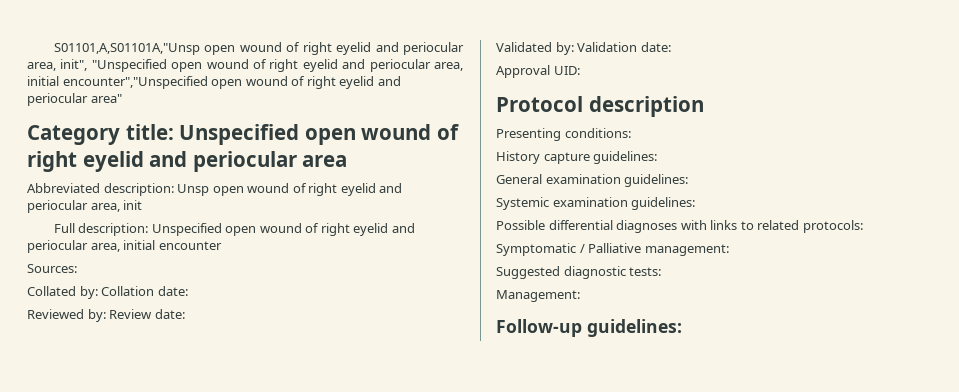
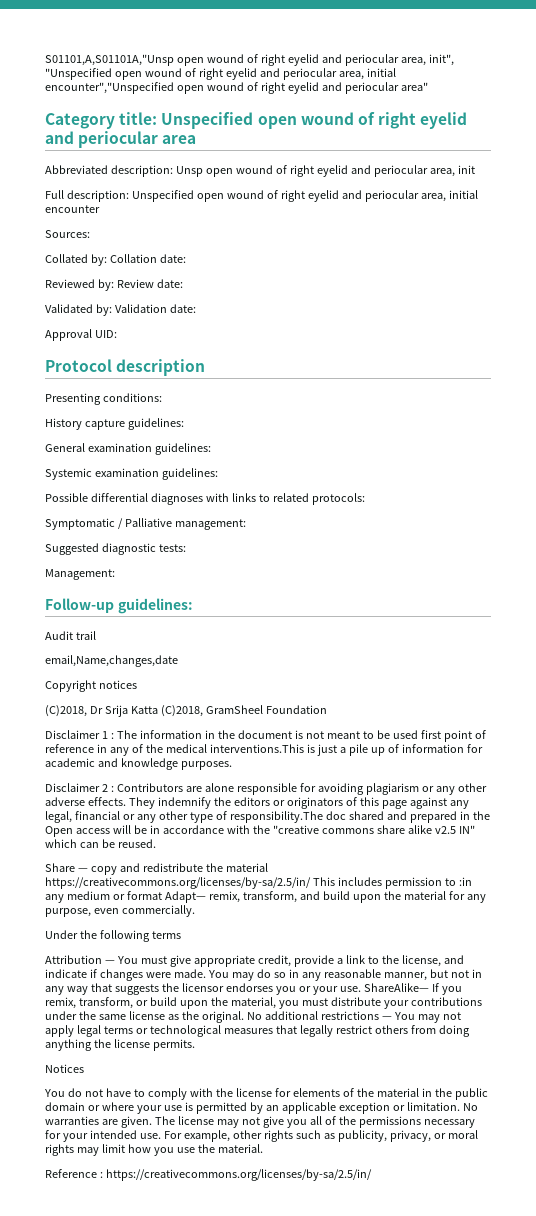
(682, 328) none -> [45,631,96,640] [45,655,178,667] [45,680,137,692] [45,705,327,717] [45,730,486,742] [45,744,483,756] [45,758,232,770] [45,783,487,795] [45,797,469,809] [45,811,490,823] [45,825,475,837] [45,839,156,848] [45,863,268,875] [45,877,472,889] [45,891,486,903] [45,905,195,917] [45,930,181,942] [45,955,464,967] [45,969,482,981] [45,983,462,995] [45,997,482,1009] [45,1011,461,1023] [45,1025,470,1037] [45,1039,195,1051] [45,1064,84,1073] [44,1088,488,1100] [45,1102,478,1114] [45,1116,475,1128] [45,1130,478,1142] [45,1144,263,1156] [45,1169,372,1181] // Audit trail // email,Name,changes,date // Copyright notices // (C)2018, Dr Srija Katta (C)2018, GramSheel Foundation // Disclaimer 1 : The information in the document is not meant to be used first point of reference in any of the medical interventions.This is just a pile up of information for academic and knowledge purposes. // Disclaimer 2 : Contributors are alone responsible for avoiding plagiarism or any other adverse effects. They indemnify the editors or originators of this page against any legal, financial or any other type of responsibility.The doc shared and prepared in the Open access will be in accordance with the "creative commons share alike v2.5 IN" which can be reused. // Share — copy and redistribute the material https://creativecommons.org/licenses/by-sa/2.5/in/ This includes permission to :in any medium or format Adapt— remix, transform, and build upon the material for any purpose, even commercially. // Under the following terms // Attribution — You must give appropriate credit, provide a link to the license, and indicate if changes were made. You may do so in any reasonable manner, but not in any way that suggests the licensor endorses you or your use. ShareAlike— If you remix, transform, or build upon the material, you must distribute your contributions under the same license as the original. No additional restrictions — You may not apply legal terms or technological measures that legally restrict others from doing anything the license permits. // Notices // You do not have to comply with the license for elements of the material in the public domain or where your use is permitted by an applicable exception or limitation. No warranties are given. The license may not give you all of the permissions necessary for your intended use. For example, other rights such as publicity, privacy, or moral rights may limit how you use the material. // Reference : https://creativecommons.org/licenses/by-sa/2.5/in/

